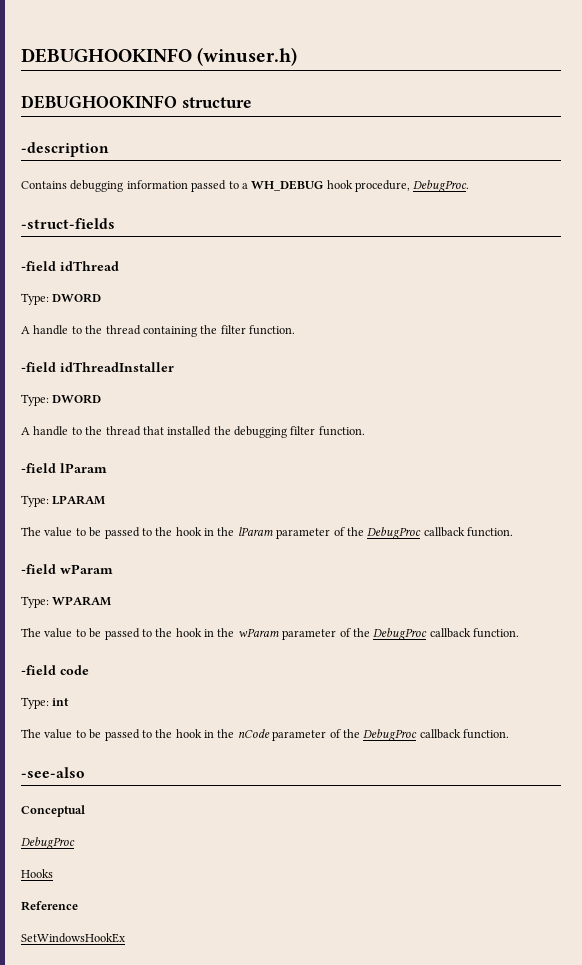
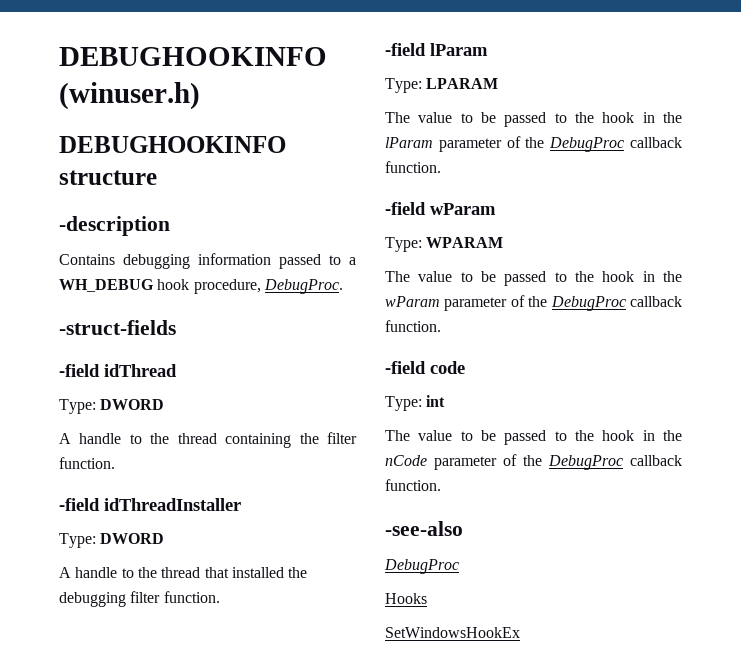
[21,805,85,817] // Conceptual -> (463, 528) none
[21,901,78,911] // Reference -> (427, 598) none

